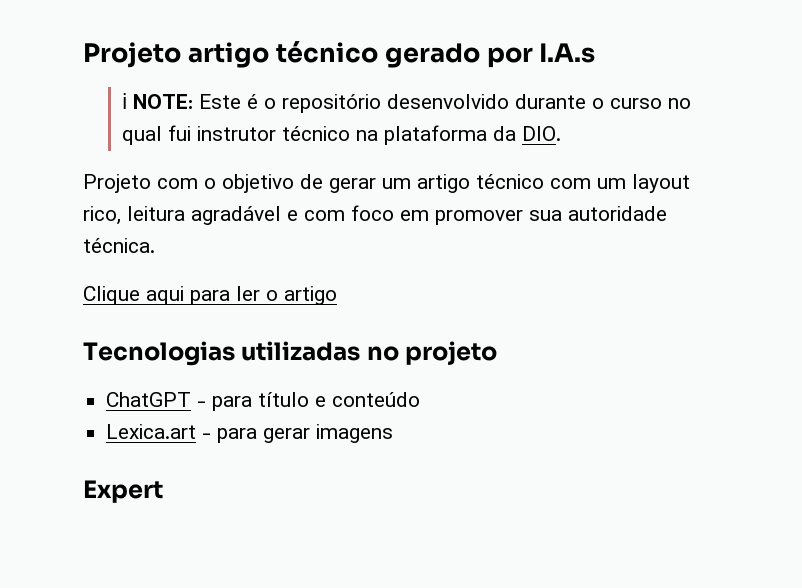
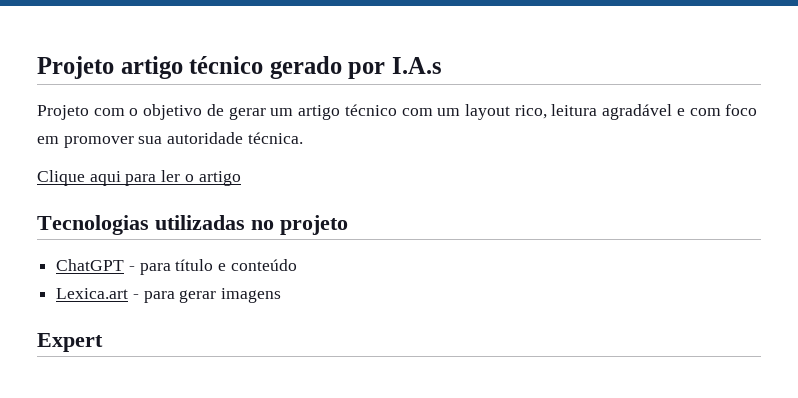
[122,93,692,113] [122,125,562,145] // ℹ NOTE: Este é o repositório desenvolvido durante o curso no qual fui instrutor técnico na plataforma da DIO. -> (443, 65) none

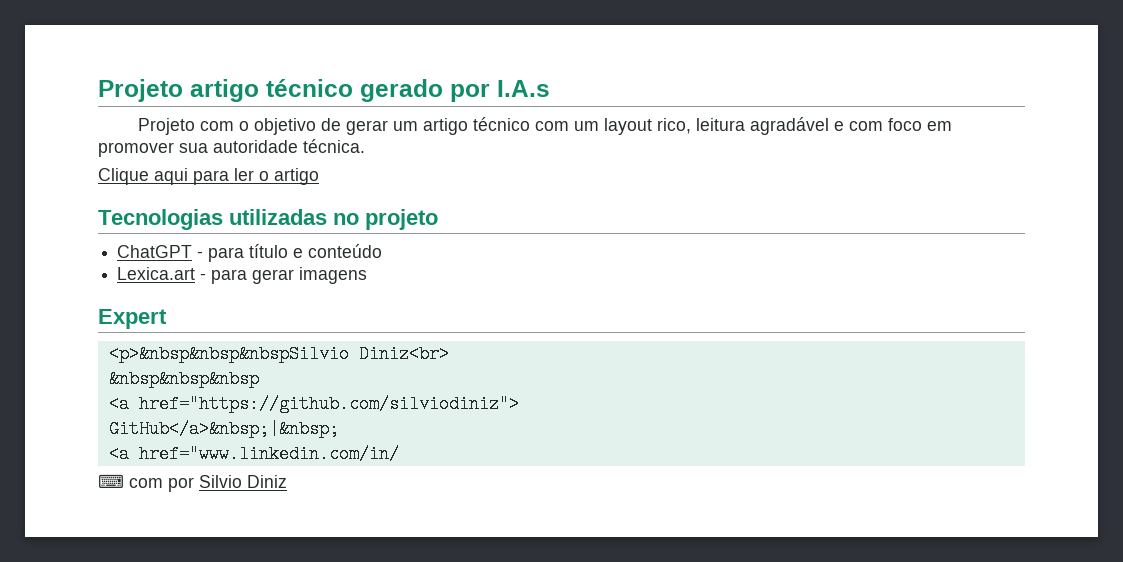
(103, 342) none -> [108,345,449,363] [108,370,259,388] [108,395,519,413] [108,420,339,438] [108,445,399,463] [98,474,287,492] // <p>&nbsp&nbsp&nbspSilvio Diniz<br> // &nbsp&nbsp&nbsp // <a href="https://github.com/silviodiniz"> // GitHub</a>&nbsp;|&nbsp; // <a href="www.linkedin.com/in/ // ⌨ com por Silvio Diniz

